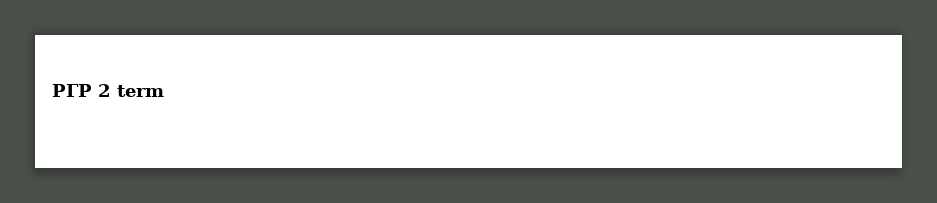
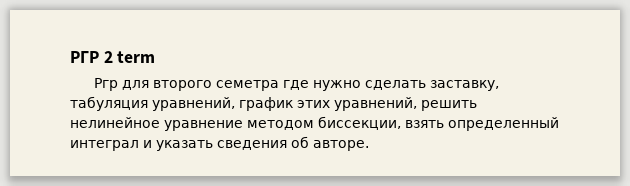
(164, 91) none -> [93,78,499,91] [70,96,477,111] [70,116,559,131] [70,136,369,151] // Ргр для второго семетра где нужно сделать заставку, табуляция уравнений, график этих уравнений, решить нелинейное уравнение методом биссекции, взять определенный интеграл и указать сведения об авторе.

